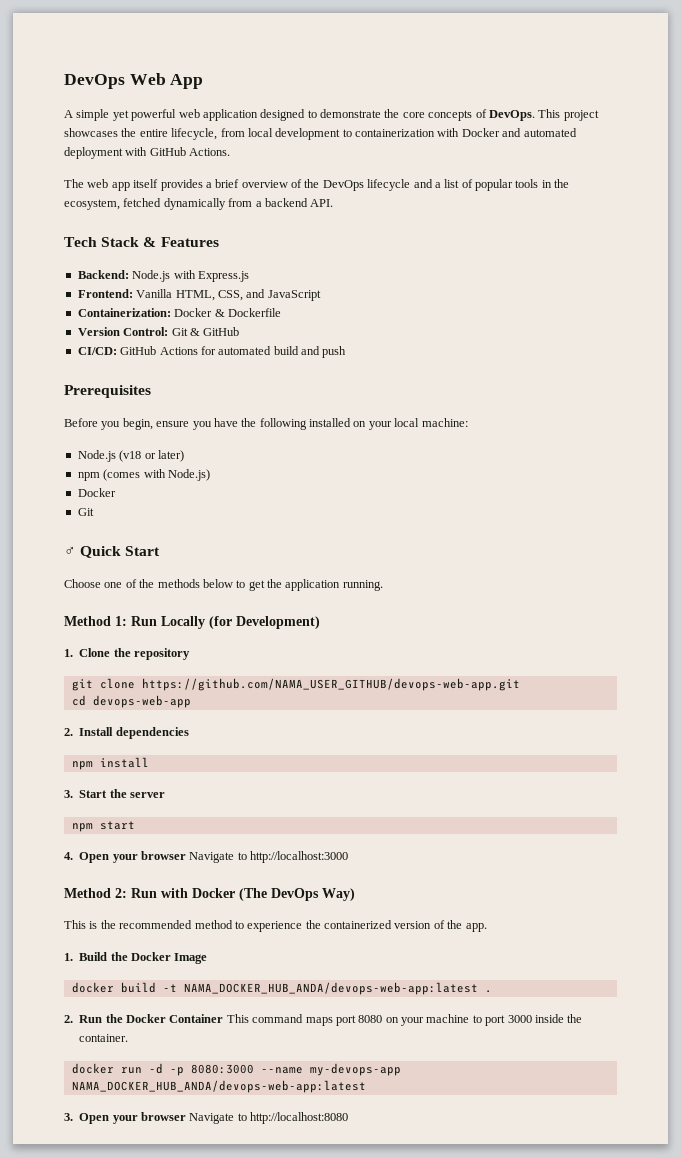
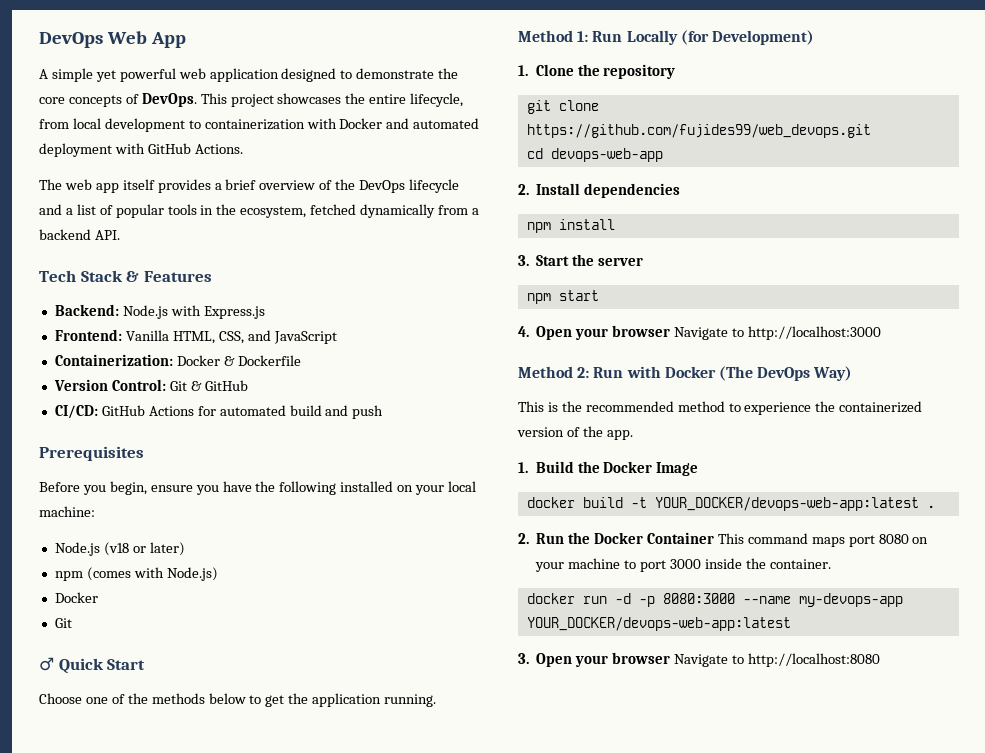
[141,678,520,691] https://github.com/NAMA_USER_GITHUB/devops-web-app.git -> [526,124,871,138] https://github.com/fujides99/web_devops.git
[183,982,478,995] NAMA_DOCKER_HUB_ANDA/devops-web-app:latest -> [654,497,919,511] YOUR_DOCKER/devops-web-app:latest
[71,1080,366,1093] NAMA_DOCKER_HUB_ANDA/devops-web-app:latest -> [526,617,791,631] YOUR_DOCKER/devops-web-app:latest

